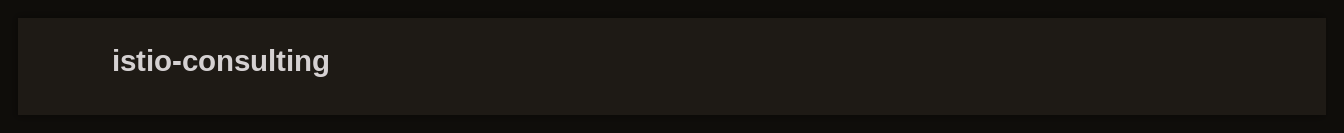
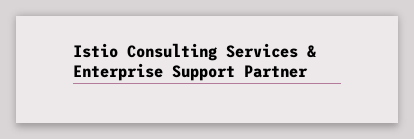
[112,49,330,77] istio-consulting -> [73,43,316,61] [73,63,308,81] Istio Consulting Services & Enterprise Support Partner

